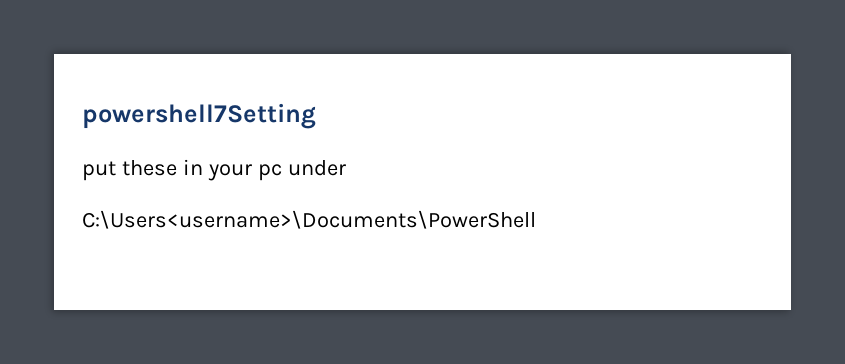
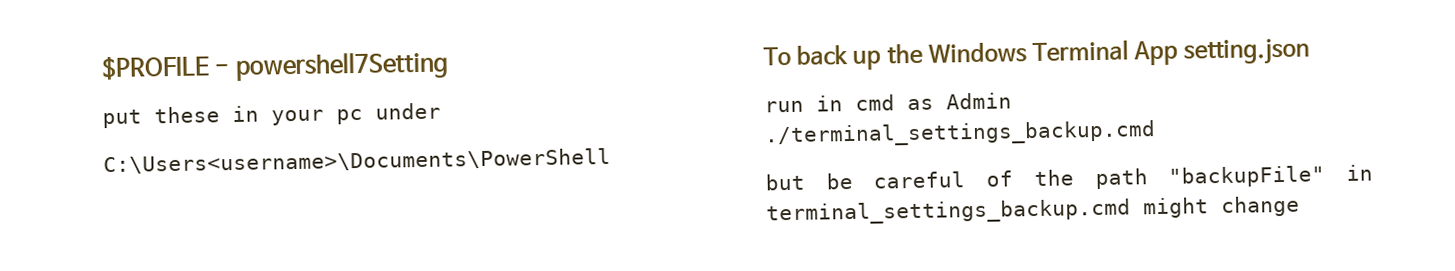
(82, 116) none -> [101,55,230,81] $PROFILE -
(536, 219) none -> [763,37,1311,70] [764,92,1012,113] [764,120,1156,148] [765,164,1373,191] [766,195,1300,226] // To back up the Windows Terminal App setting.json // run in cmd as Admin ./terminal_settings_backup.cmd // but be careful of the path "backupFile" in terminal_settings_backup.cmd might change

